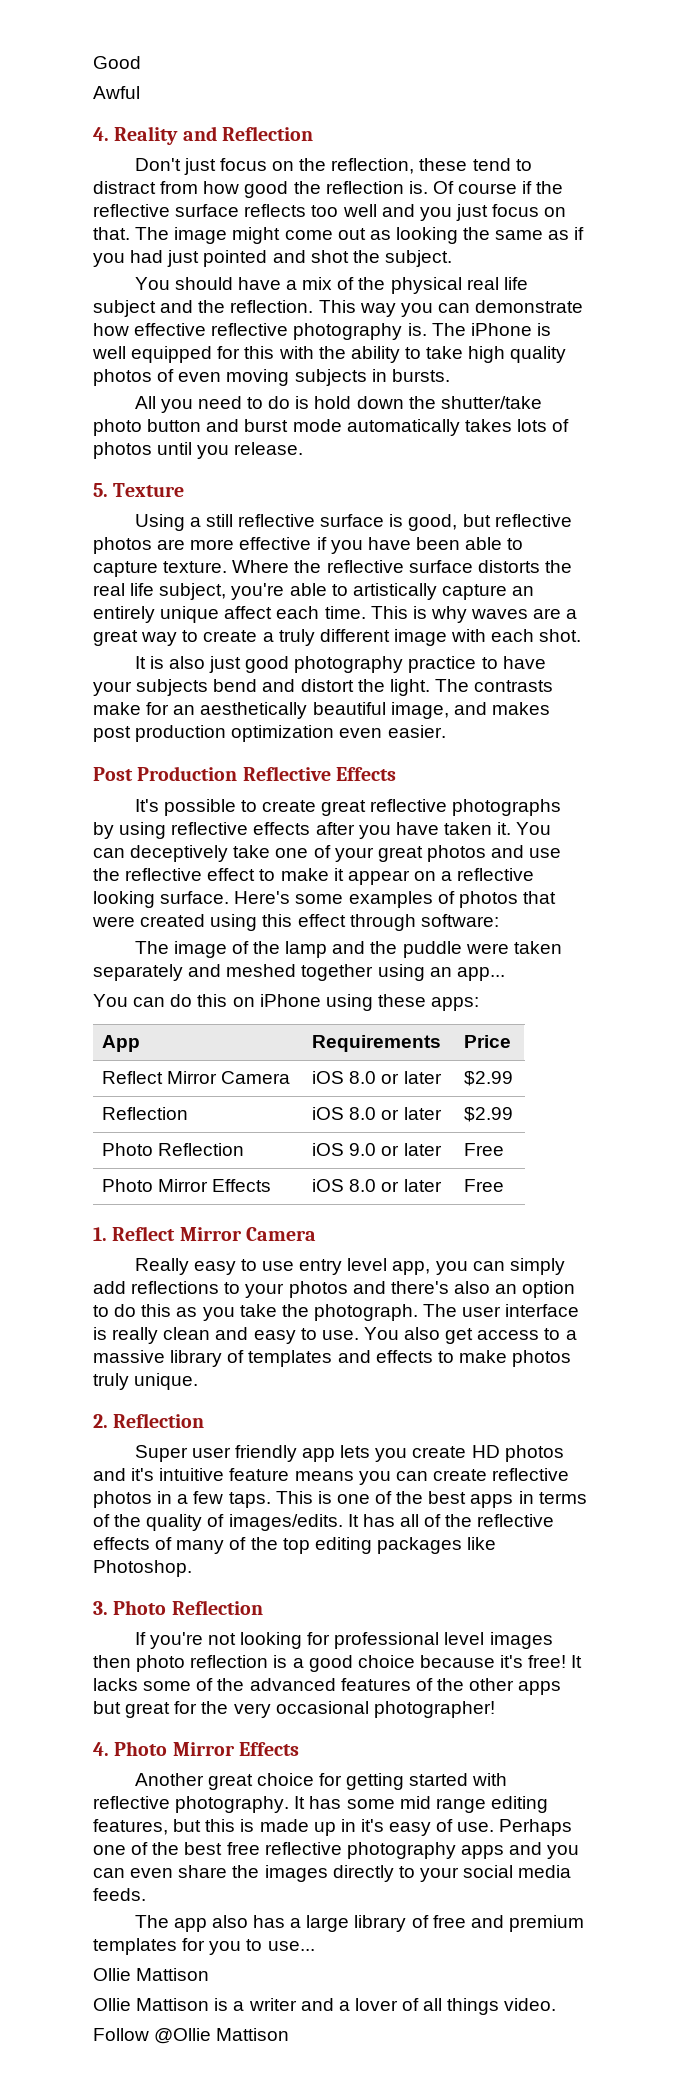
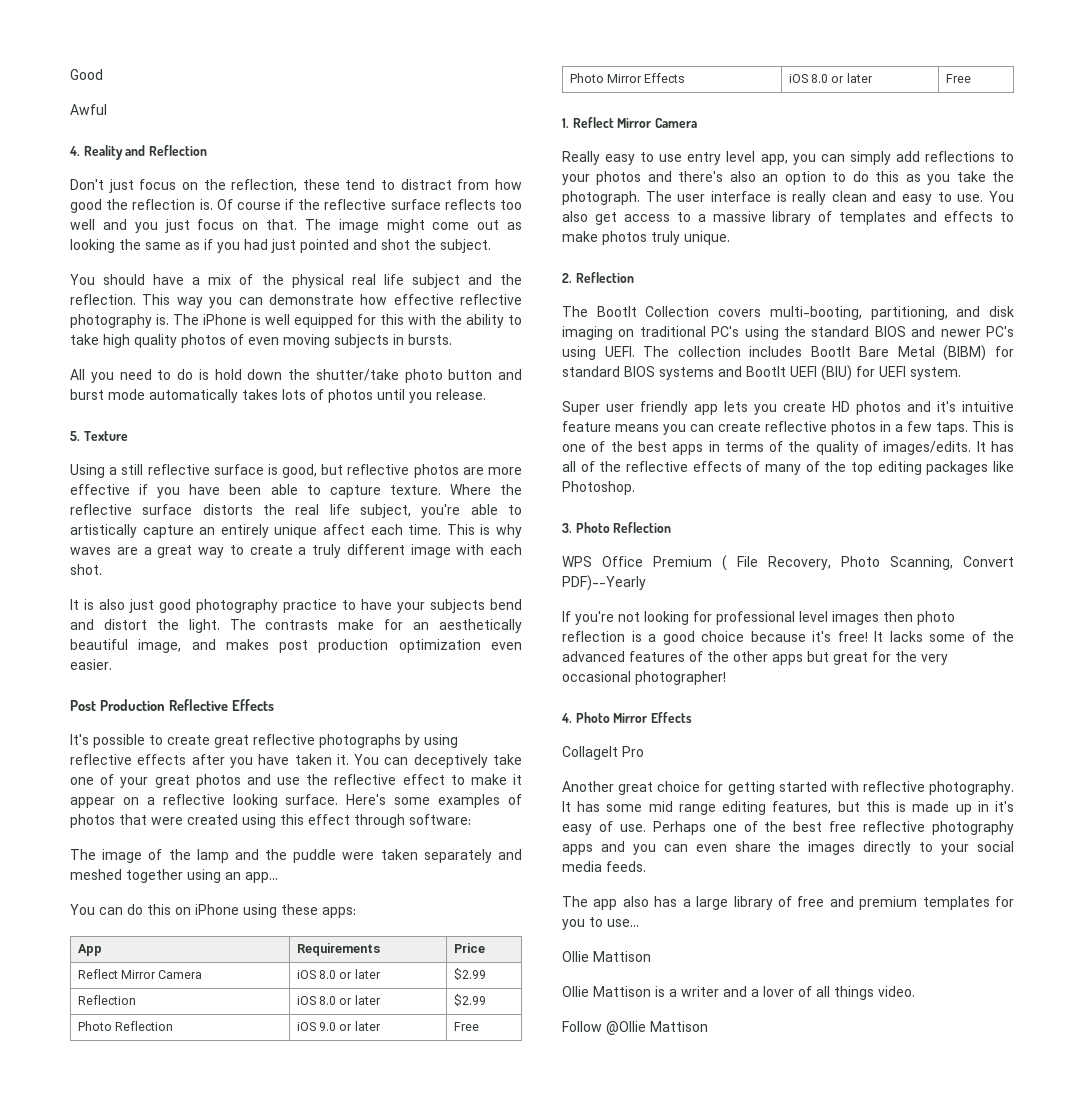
(205, 1420) none -> [562,306,1014,320] [562,326,1014,340] [562,345,1014,361] [562,365,961,381] // The BootIt Collection covers multi-booting, partitioning, and disk imaging on traditional PC's using the standard BIOS and newer PC's using UEFI. The collection includes BootIt Bare Metal (BIBM) for standard BIOS systems and BootIt UEFI (BIU) for UEFI system.
(263, 1607) none -> [562,555,1014,571] [562,575,646,591] // WPS Office Premium ( File Recovery, Photo Scanning, Convert PDF)--Yearly
(299, 1749) none -> [562,746,644,760] // CollageIt Pro

